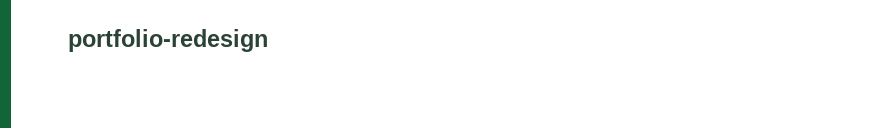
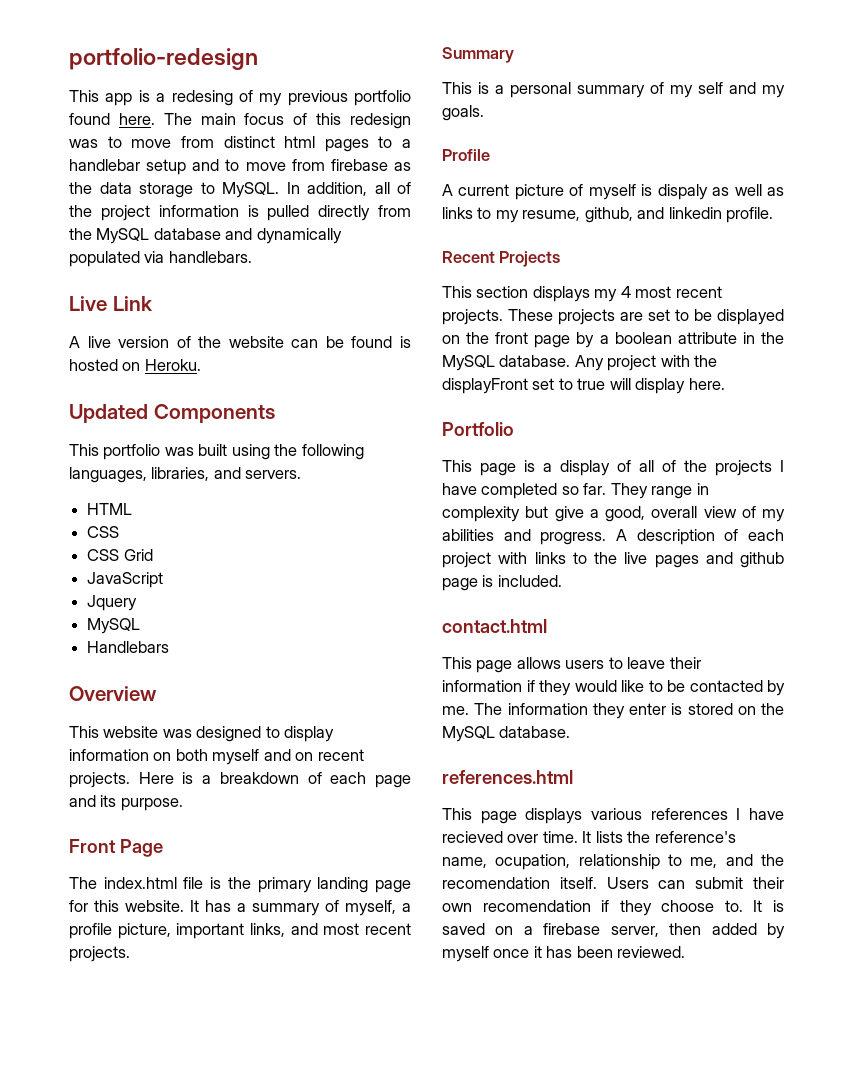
(268, 40) none -> [69,90,411,106] [69,113,411,129] [69,136,411,152] [69,159,411,175] [69,182,411,198] [69,205,411,221] [69,228,342,244] [69,251,252,267] [69,296,153,311] [69,336,411,348] [69,359,201,371] [69,404,275,423] [69,444,364,460] [69,467,302,483] [87,503,133,515] [87,526,120,538] [87,549,153,561] [87,572,164,588] [87,595,138,611] [87,618,141,634] [87,641,170,653] [69,686,157,701] [69,726,335,742] [69,749,364,765] [69,772,412,788] [69,795,183,811] [69,839,163,857] [69,877,412,893] [69,900,411,916] [69,923,411,939] [69,946,130,962] [442,47,514,63] [442,82,785,98] [442,105,484,121] [442,149,490,161] [442,184,785,200] [442,207,774,223] [442,251,561,267] [442,286,722,302] [442,309,784,325] [442,332,784,348] [442,355,718,371] [442,378,725,394] [442,422,514,436] [442,460,784,476] [442,483,709,499] [442,506,785,522] [442,529,784,545] [442,552,784,568] [442,575,562,591] [442,619,547,633] [442,657,701,673] [442,680,785,696] [442,703,784,719] [442,726,571,742] [442,770,573,784] [442,808,784,824] [442,831,736,843] [442,854,784,870] [442,877,784,889] [442,900,784,916] [442,923,785,939] [442,946,686,962] // This app is a redesing of my previous portfolio found here. The main focus of this redesign was to move from distinct html pages to a handlebar setup and to move from firebase as the data storage to MySQL. In addition, all of the project information is pulled directly from the MySQL database and dynamically populated via handlebars. // Live Link // A live version of the website can be found is hosted on Heroku. // Updated Components // This portfolio was built using the following languages, libraries, and servers. // HTML // CSS // CSS Grid // JavaScript // Jquery // MySQL // Handlebars // Overview // This website was designed to display information on both myself and on recent projects. Here is a breakdown of each page and its purpose. // Front Page // The index.html file is the primary landing page for this website. It has a summary of myself, a profile picture, important links, and most recent projects. // Summary // This is a personal summary of my self and my goals. // Profile // A current picture of myself is dispaly as well as links to my resume, github, and linkedin profile. // Recent Projects // This section displays my 4 most recent projects. These projects are set to be displayed on the front page by a boolean attribute in the MySQL database. Any project with the displayFront set to true will display here. // Portfolio // This page is a display of all of the projects I have completed so far. They range in complexity but give a good, overall view of my abilities and progress. A description of each project with links to the live pages and github page is included. // contact.html // This page allows users to leave their information if they would like to be contacted by me. The information they enter is stored on the MySQL database. // references.html // This page displays various references I have recieved over time. It lists the reference's name, ocupation, relationship to me, and the recomendation itself. Users can submit their own recomendation if they choose to. It is saved on a firebase server, then added by myself once it has been reviewed.

